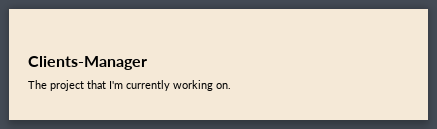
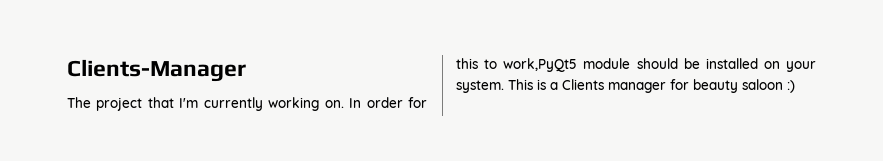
(231, 86) none -> [349,97,428,108] [456,58,816,72] [456,79,795,93] In order for this to work,PyQt5 module should be installed on your system. This is a Clients manager for beauty saloon :)

